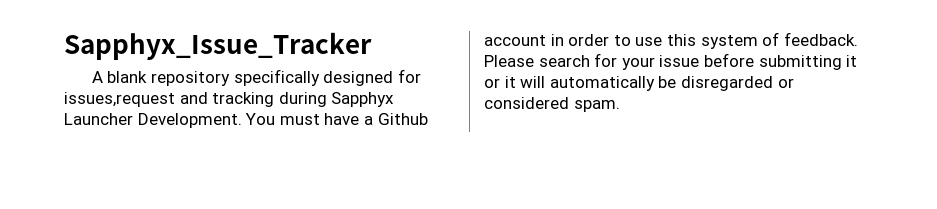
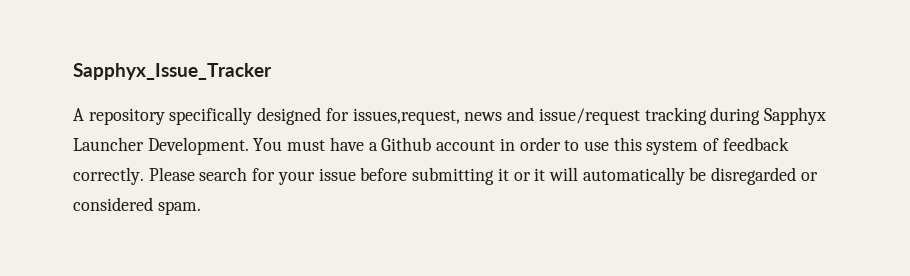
[107,71,148,83] blank -> (84, 114) none
[64,92,208,107] issues,request and -> [352,107,640,125] issues,request, news and issue/request
[783,32,858,46] feedback. -> [722,137,789,151] [73,167,144,185] feedback correctly.

